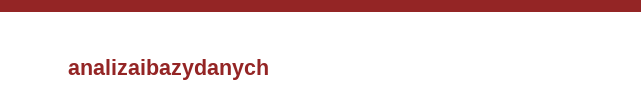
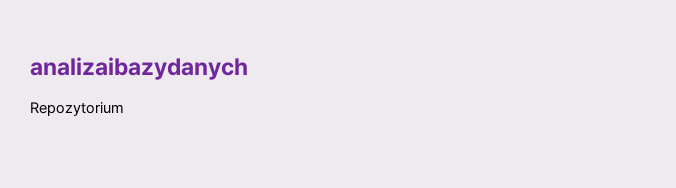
(269, 69) none -> [30,102,124,116] // Repozytorium

